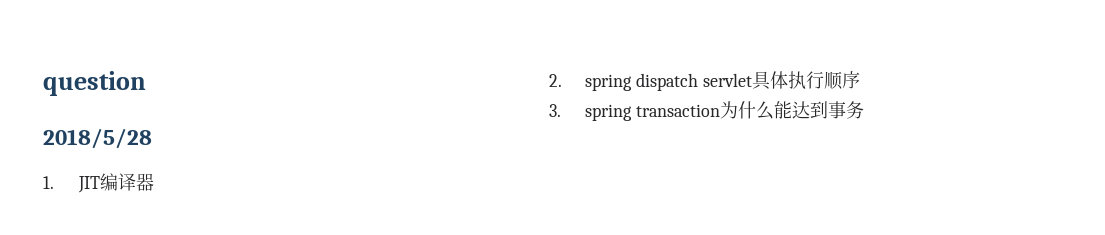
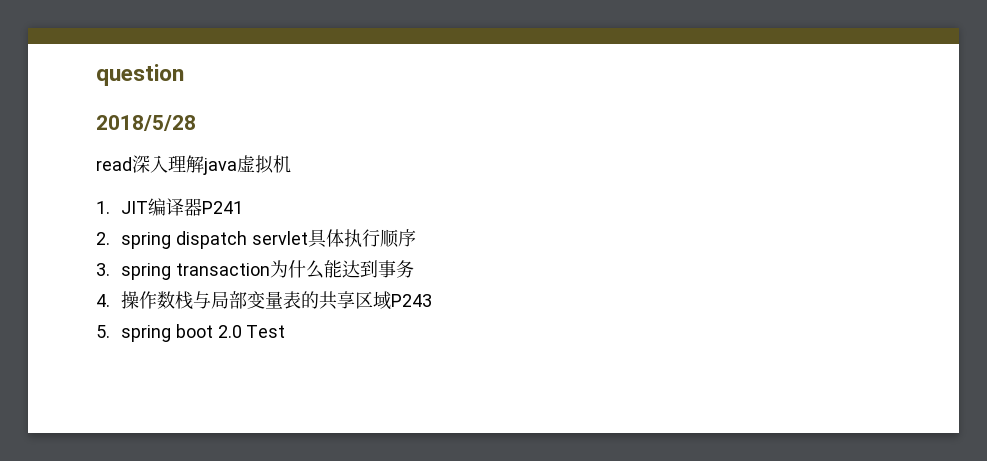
(152, 138) none -> [96,155,291,175] // read深入理解java虚拟机
(154, 182) none -> [201,201,243,214] P241
(864, 110) none -> [96,291,432,310] [96,324,286,342] // 4.操作数栈与局部变量表的共享区域P243 // 5. spring boot 2.0 Test

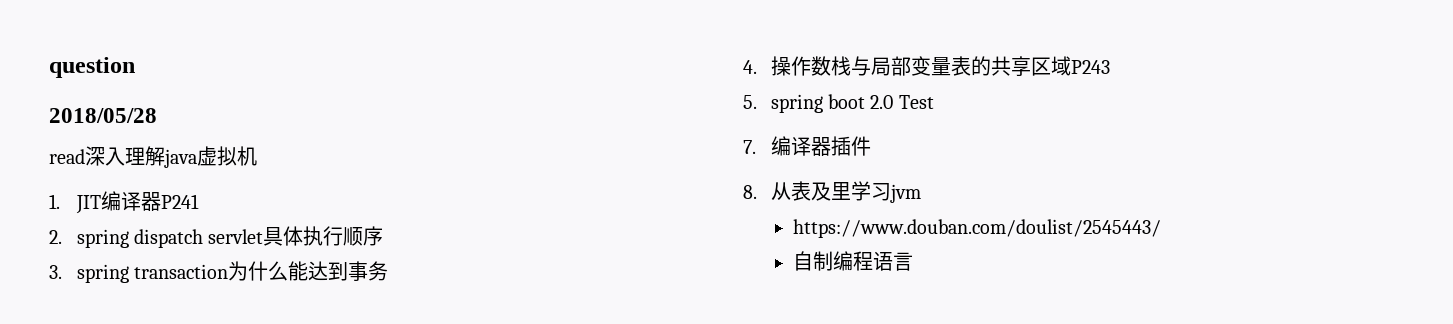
[96,115,196,131] 2018/5/28 -> [49,108,157,123] 2018/05/28
(286, 331) none -> [743,136,871,156] [743,181,921,203] [792,219,1161,238] [792,251,913,271] // 7.编译器插件 // 8.从表及里学习jvm // https://www.douban.com/doulist/2545443/ // 自制编程语言

